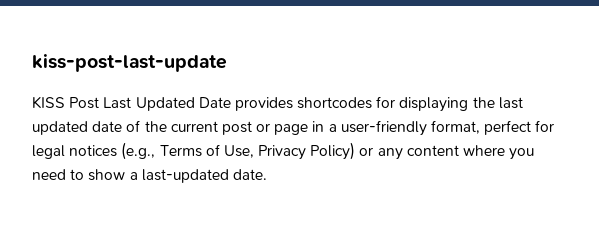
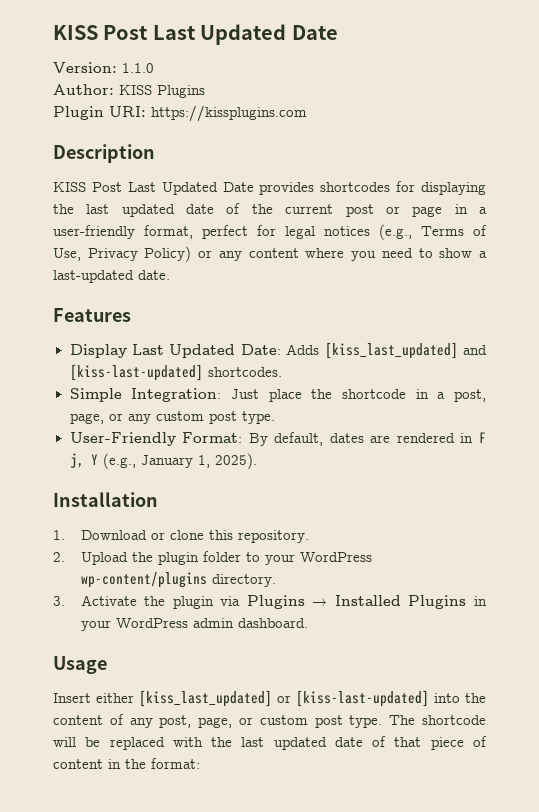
[32,54,227,72] kiss-post-last-update -> [53,24,338,45] [53,62,154,73] [53,84,205,98] [53,105,307,122] [53,144,155,163] KISS Post Last Updated Date // Version: 1.1.0 // Author: KISS Plugins // Plugin URI: https://kissplugins.com // Description
(267, 174) none -> [53,308,131,322] [69,342,487,359] [69,364,282,381] [69,388,486,402] [69,411,275,424] [69,432,486,446] [69,453,257,469] [53,492,158,507] [53,530,309,543] [53,551,372,565] [80,572,276,588] [53,595,488,609] [80,618,308,631] [53,656,107,674] [53,690,486,707] [53,714,487,728] [53,736,487,750] [53,758,200,769] // Features // Display Last Updated Date: Adds [kiss_last_updated] and [kiss-last-updated] shortcodes. // Simple Integration: Just place the shortcode in a post, page, or any custom post type. // User-Friendly Format: By default, dates are rendered in F j, Y (e.g., January 1, 2025). // Installation // 1. Download or clone this repository. // 2. Upload the plugin folder to your WordPress wp-content/plugins directory. // 3. Activate the plugin via Plugins → Installed Plugins in your WordPress admin dashboard. // Usage // Insert either [kiss_last_updated] or [kiss-last-updated] into the content of any post, page, or custom post type. The shortcode will be replaced with the last updated date of that piece of content in the format:

